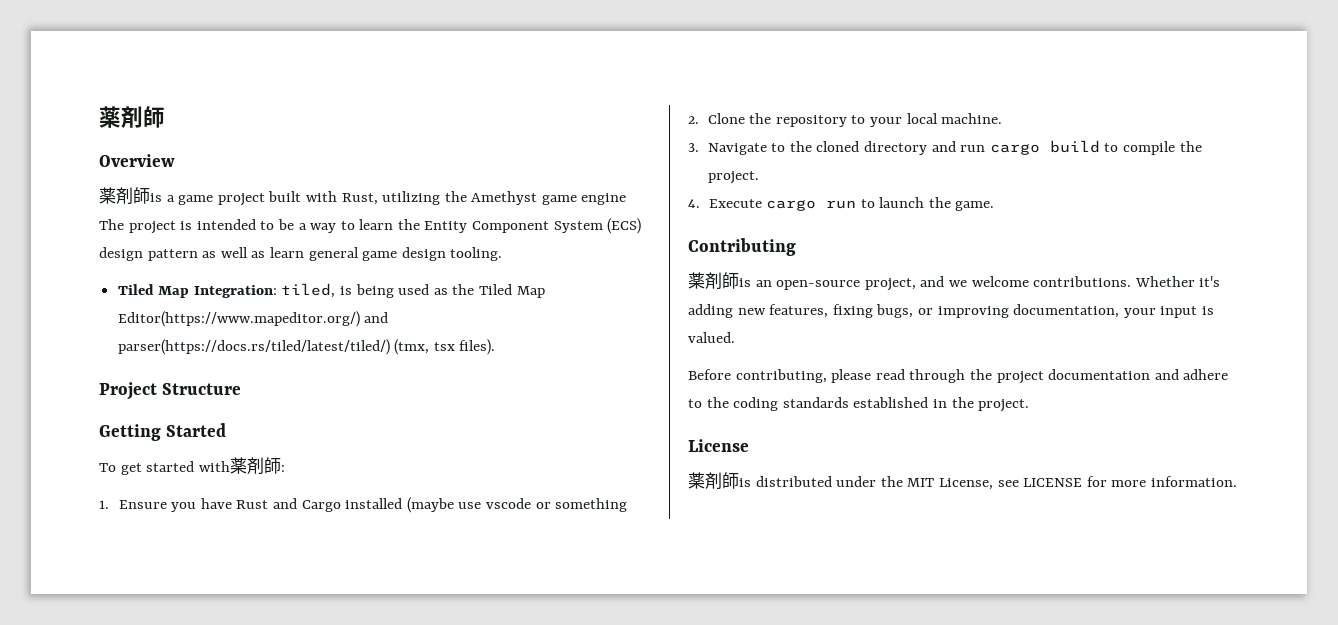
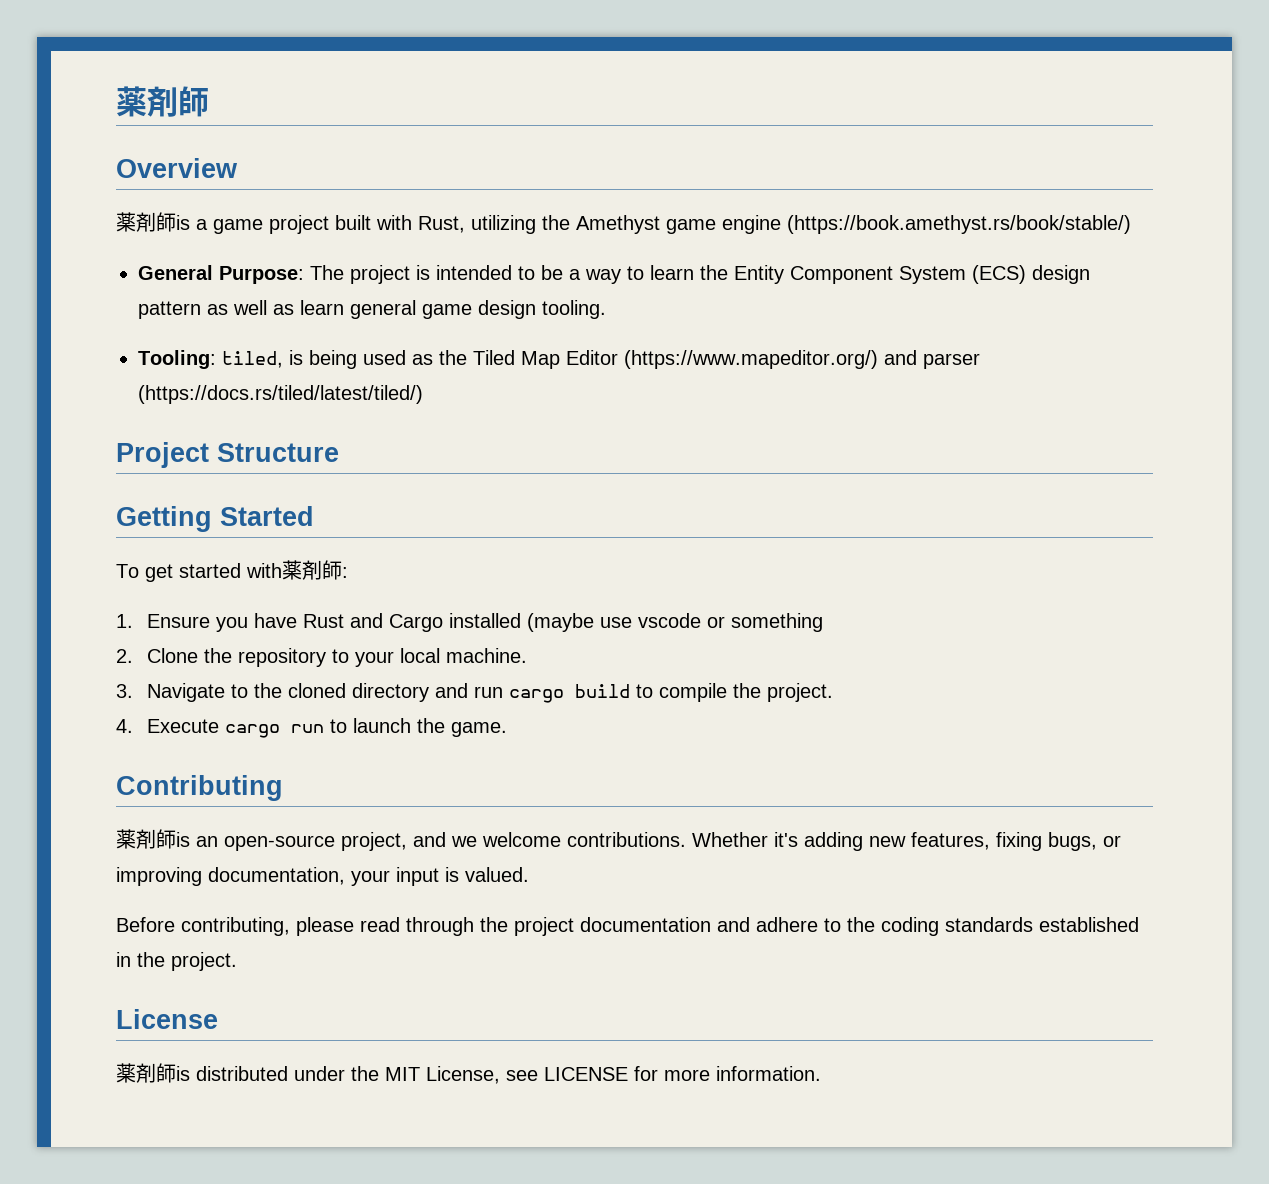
(627, 199) none -> [787,215,1131,234] [138,265,304,284] (https://book.amethyst.rs/book/stable/) // General Purpose:
[117,284,277,298] Tiled Map Integration: -> [138,350,216,369] Tooling:
[117,311,389,327] [117,339,496,355] Editor(https://www.mapeditor.org/) and parser(https://docs.rs/tiled/latest/tiled/) (tmx, tsx files). -> [566,350,980,369] [138,385,423,404] Editor (https://www.mapeditor.org/) and parser (https://docs.rs/tiled/latest/tiled/)

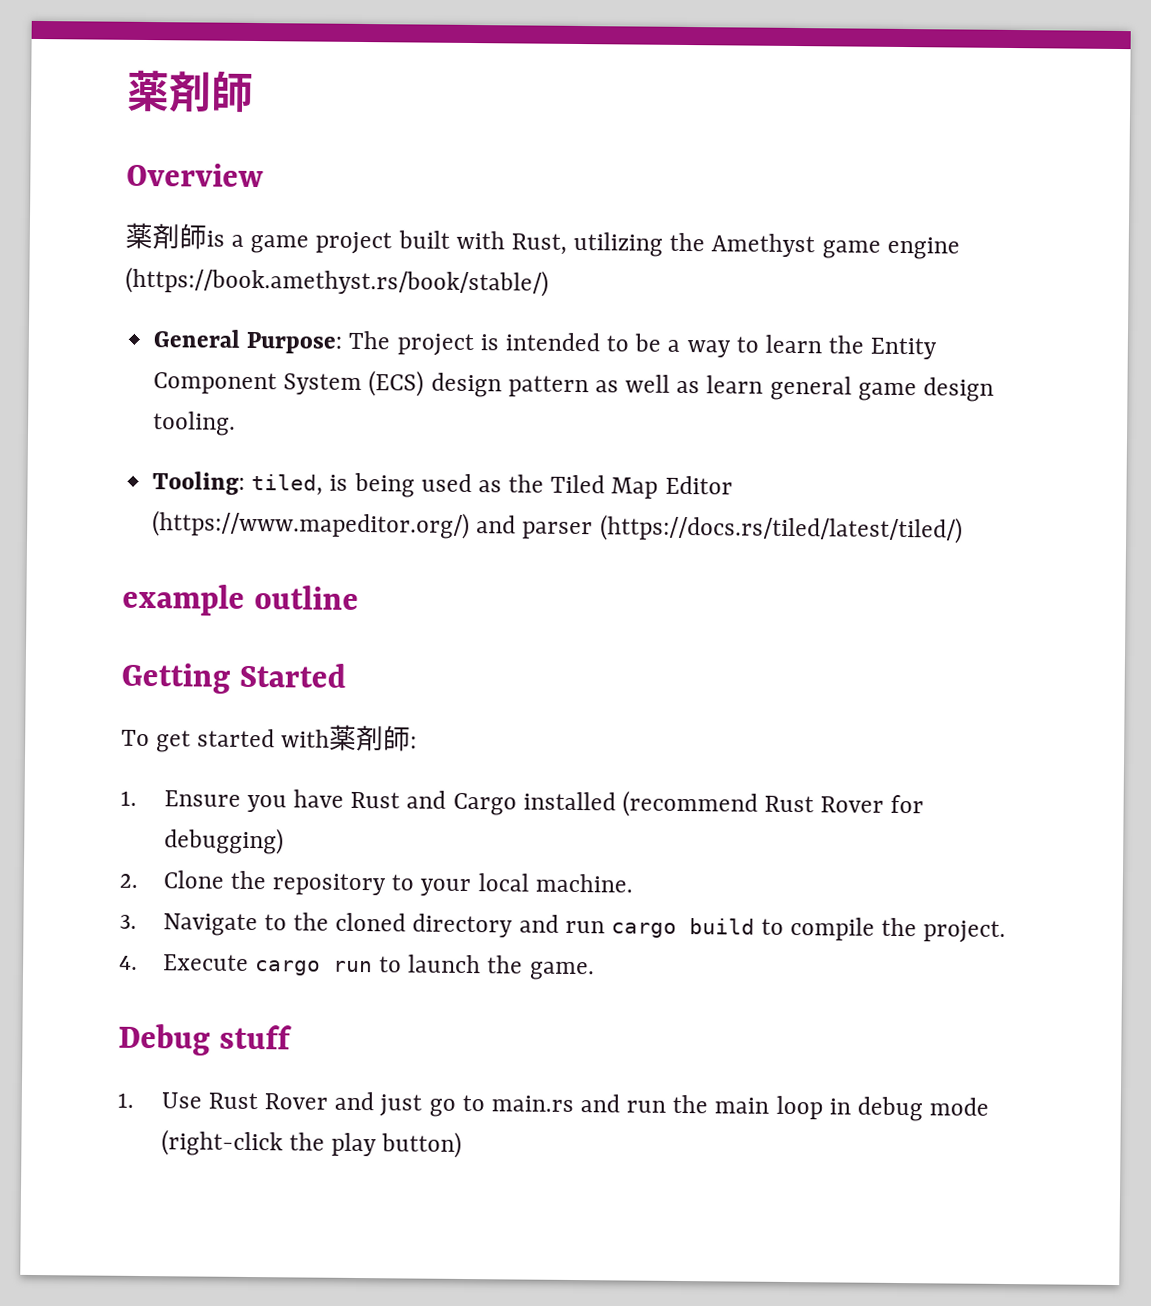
[116,442,339,468] Project Structure -> [122,583,359,616] example outline
[526,613,823,632] (maybe use vscode or something -> [621,790,925,818] [163,827,284,855] (recommend Rust Rover for debugging)
[116,775,283,801] [116,829,1121,851] [116,867,529,886] [116,917,1139,936] [116,952,237,971] [116,1009,218,1029] [116,1063,821,1084] Contributing // 薬剤師is an open-source project, and we welcome contributions. Whether it's adding new features, fixing bugs, or improving documentation, your input is valued. // Before contributing, please read through the project documentation and adhere to the coding standards established in the project. // License // 薬剤師is distributed under the MIT License, see LICENSE for more information. -> [118,1023,292,1056] [117,1091,990,1122] [160,1129,463,1158] Debug stuff // 1. Use Rust Rover and just go to main.rs and run the main loop in debug mode (right-click the play button)

